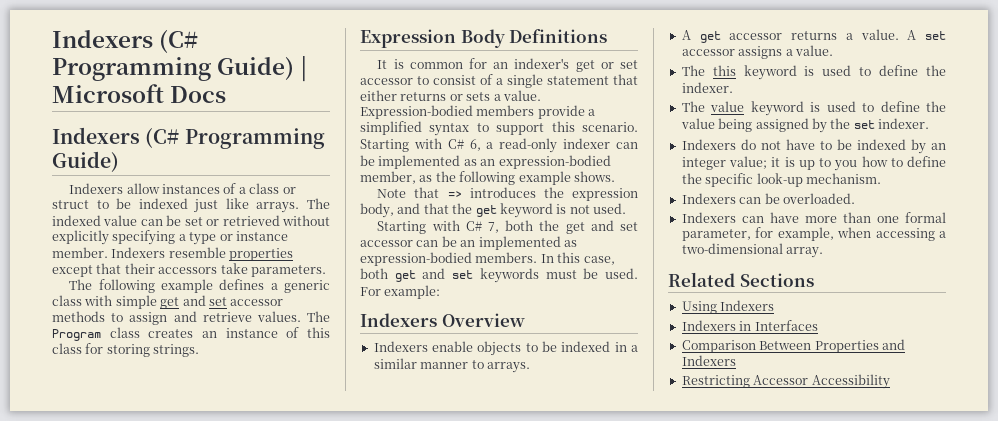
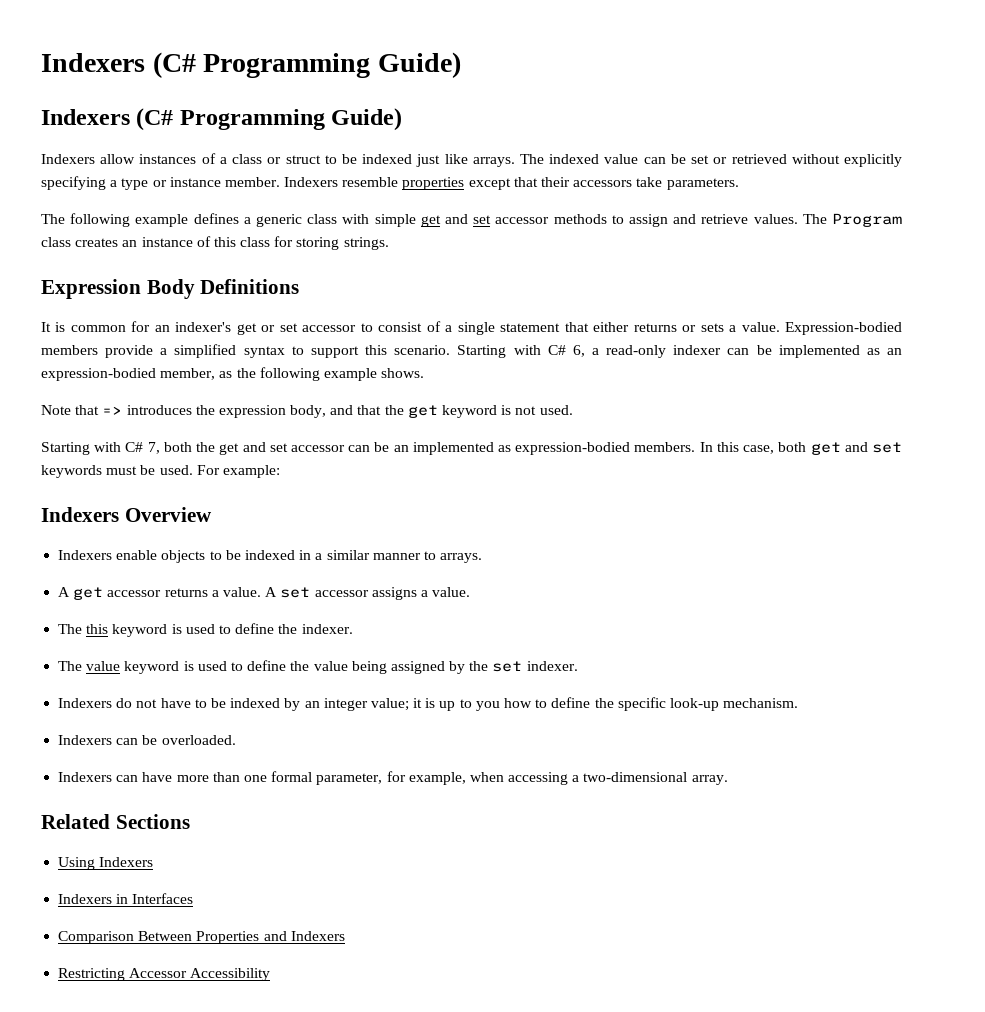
[52,29,199,53] [52,56,309,82] [52,84,227,103] Indexers (C# Programming Guide) | Microsoft Docs -> [41,52,461,78] Indexers (C# Programming Guide)

